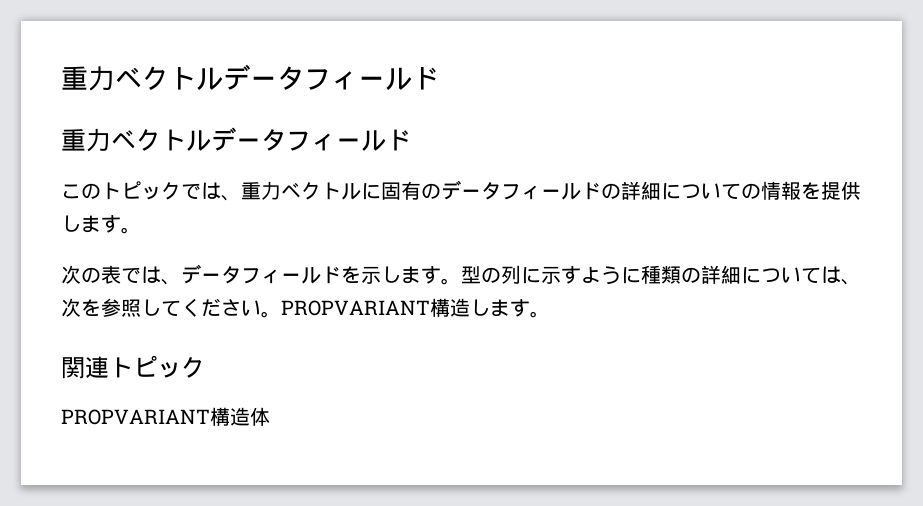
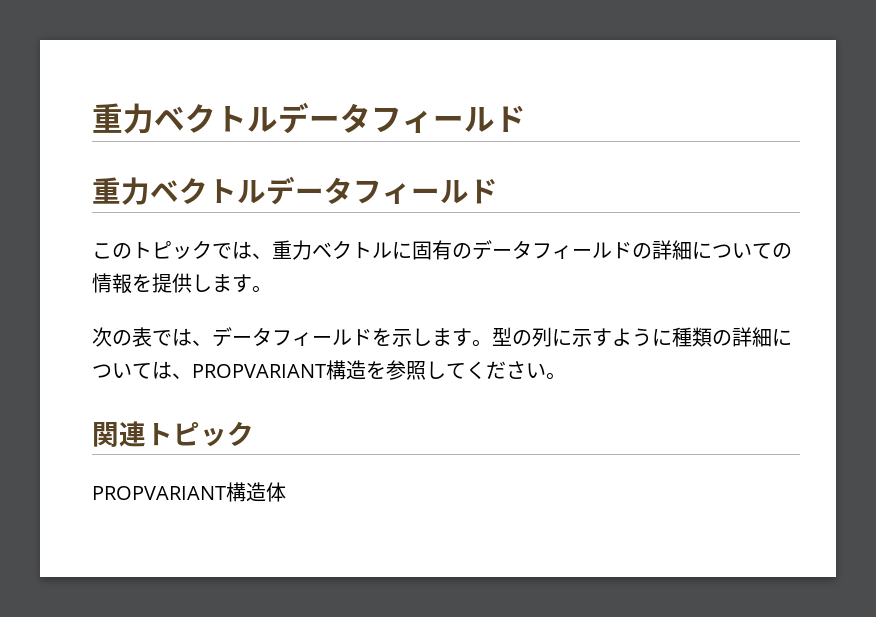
[61,298,81,317] 次 -> [192,360,366,380] PROPVARIANT構造
[281,298,550,318] PROPVARIANT構造します。 -> (566, 376) none

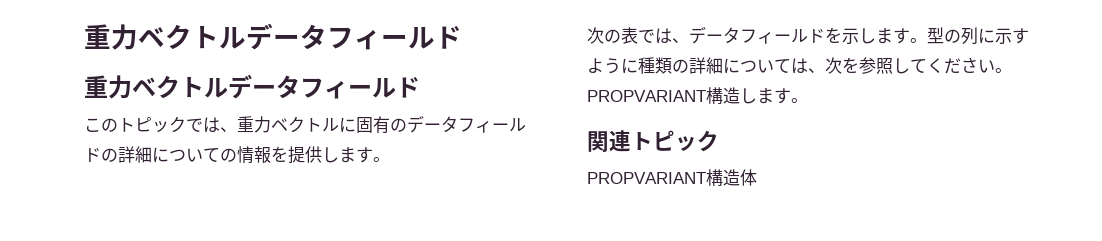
[192,360,366,380] PROPVARIANT構造 -> [825,57,842,74] 次
(566, 376) none -> [587,87,808,104] PROPVARIANT構造します。

